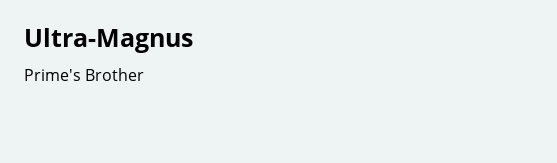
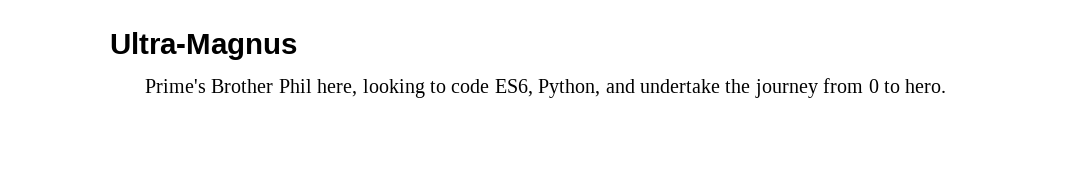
(145, 74) none -> [278,78,947,98] Phil here, looking to code ES6, Python, and undertake the journey from 0 to hero.

